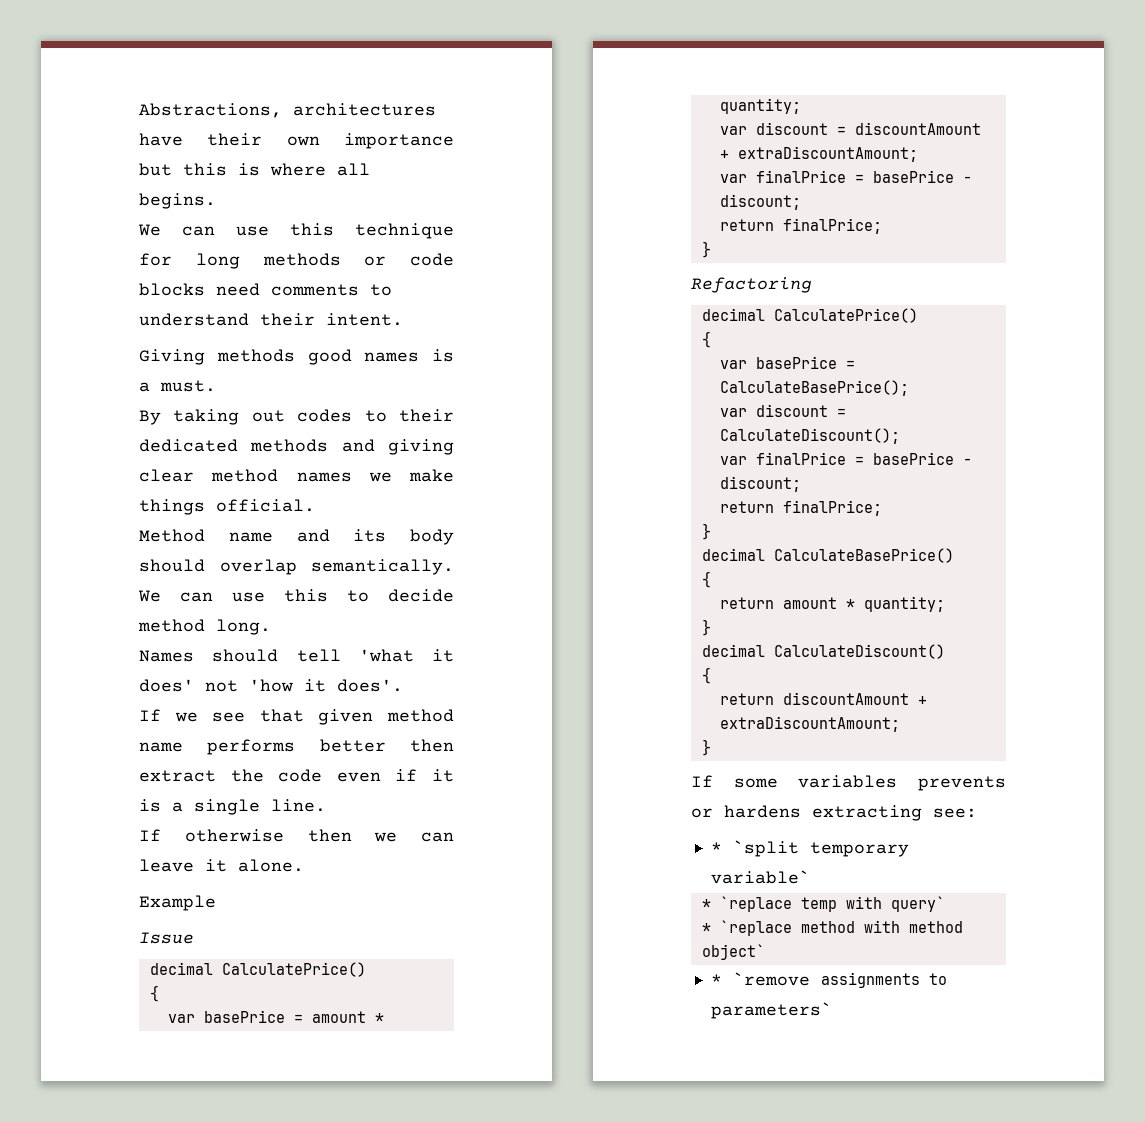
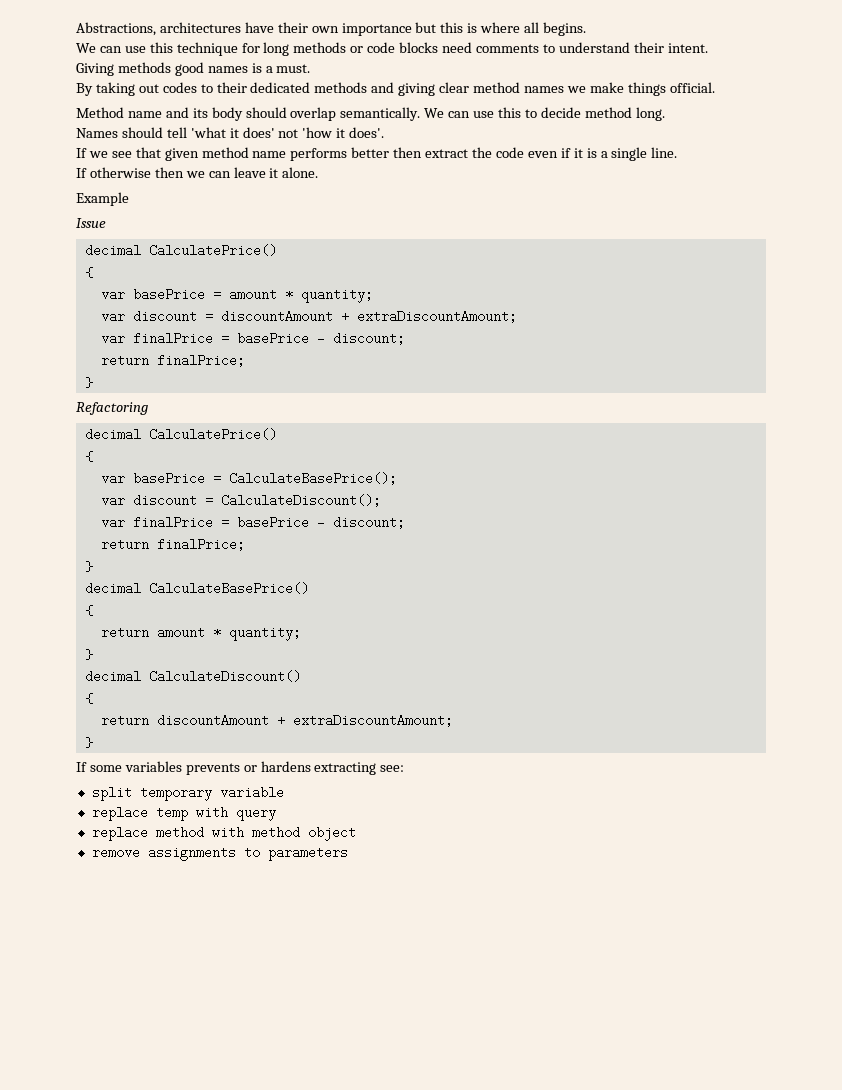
[710,840,909,857] [710,870,810,884] [701,896,945,912] [701,920,963,936] [701,944,765,960] [710,972,810,986] * `split temporary variable` // * `replace temp with query` // * `replace method with method object` // * `remove -> [91,786,284,801] [91,806,276,821] [91,826,356,841] [91,846,140,859] split temporary variable // replace temp with query // replace method with method object // remove
[710,1002,832,1019] parameters` -> [267,846,348,861] parameters

